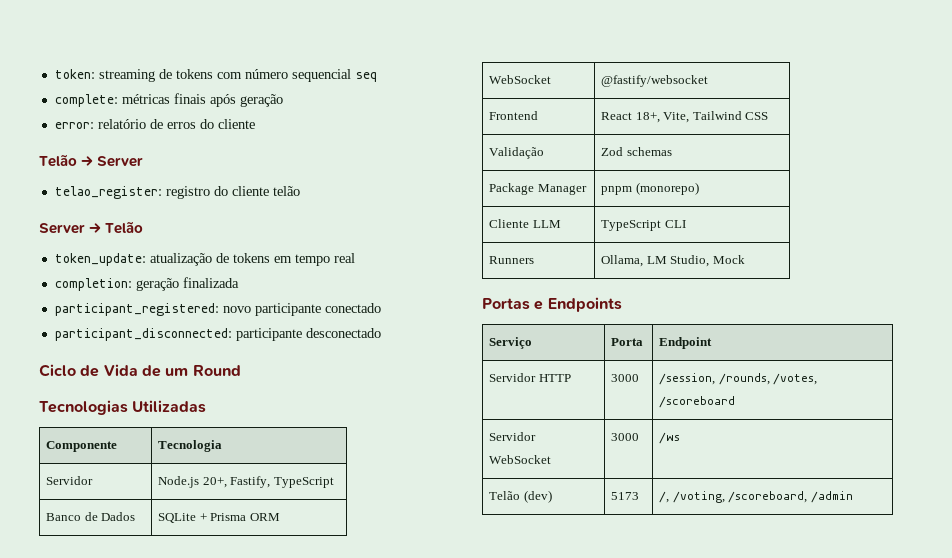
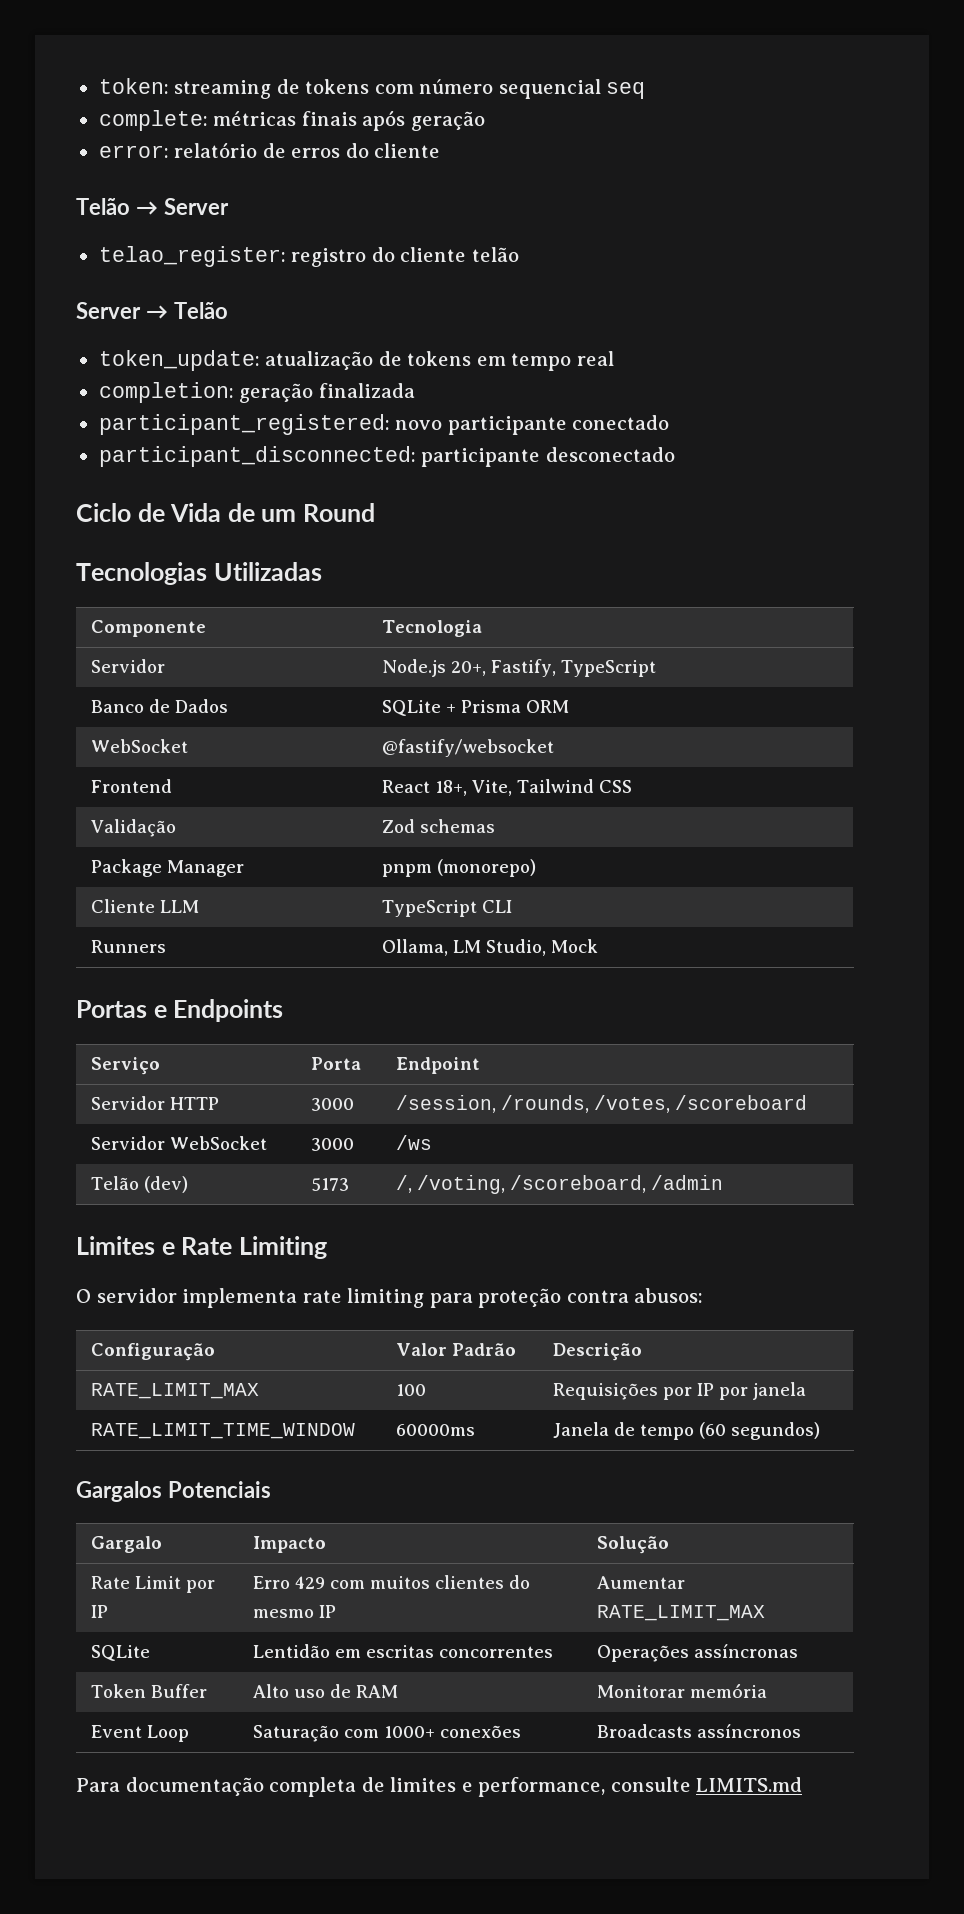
(853, 497) none -> [76,1236,327,1259] [76,1288,704,1308] [90,1343,215,1361] [395,1343,516,1356] [552,1343,642,1361] [90,1383,259,1399] [395,1384,426,1396] [552,1382,806,1400] [90,1423,355,1439] [395,1424,475,1436] [552,1422,820,1440] [76,1481,271,1502] [90,1536,162,1553] [252,1536,326,1553] [596,1536,669,1554] [90,1576,215,1593] [90,1605,108,1618] [252,1575,530,1589] [252,1605,336,1618] [596,1576,685,1589] [596,1605,765,1621] [90,1645,150,1661] [252,1644,553,1658] [596,1644,798,1662] [90,1684,207,1698] [252,1684,398,1698] [596,1683,767,1698] [90,1725,189,1742] [252,1725,521,1742] [596,1724,801,1738] [76,1777,803,1797] // Limites e Rate Limiting // O servidor implementa rate limiting para proteção contra abusos: // Configuração | Valor Padrão | Descrição // RATE_LIMIT_MAX | 100 | Requisições por IP por janela // RATE_LIMIT_TIME_WINDOW | 60000ms | Janela de tempo (60 segundos) // Gargalos Potenciais // Gargalo | Impacto | Solução // Rate Limit por IP | Erro 429 com muitos clientes do mesmo IP | Aumentar RATE_LIMIT_MAX // SQLite | Lentidão em escritas concorrentes | Operações assíncronas // Token Buffer | Alto uso de RAM | Monitorar memória // Event Loop | Saturação com 1000+ conexões | Broadcasts assíncronos // Para documentação completa de limites e performance, consulte LIMITS.md

